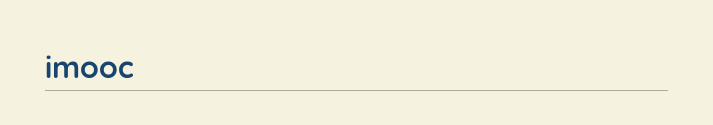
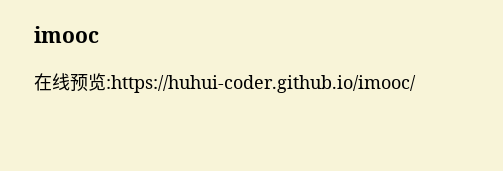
(134, 66) none -> [34,73,416,93] // 在线预览:https://huhui-coder.github.io/imooc/

